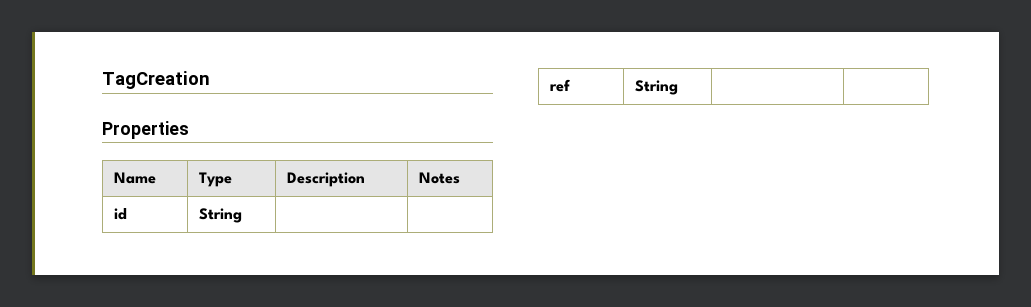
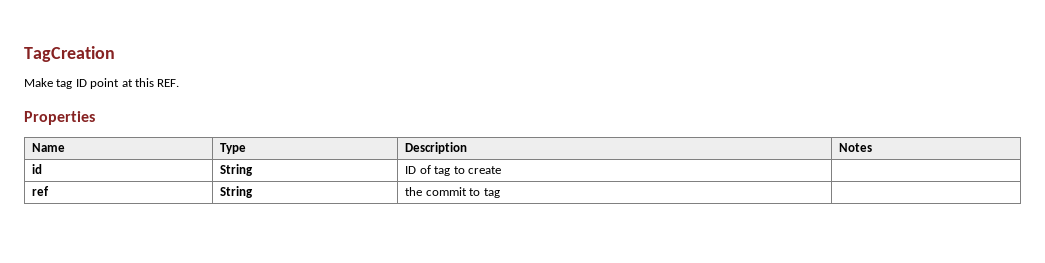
(210, 80) none -> [24,78,180,89] // Make tag ID point at this REF.
[550,79,571,92] [635,80,679,95] | // ref | String | -> [405,165,501,176] [32,186,50,196] [220,186,254,198] [405,187,500,198] ID of tag to create | // ref | String | the commit to tag

